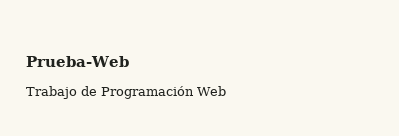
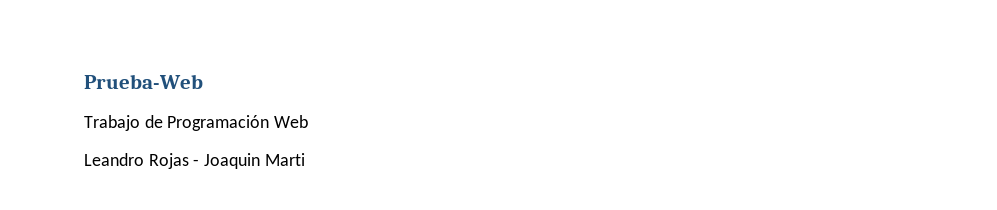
(226, 91) none -> [84,153,305,169] // Leandro Rojas - Joaquin Marti

